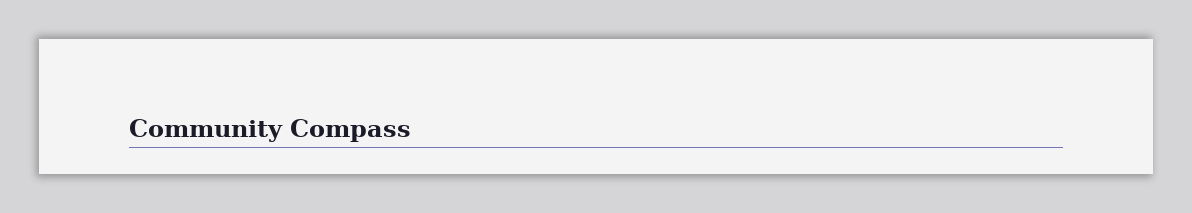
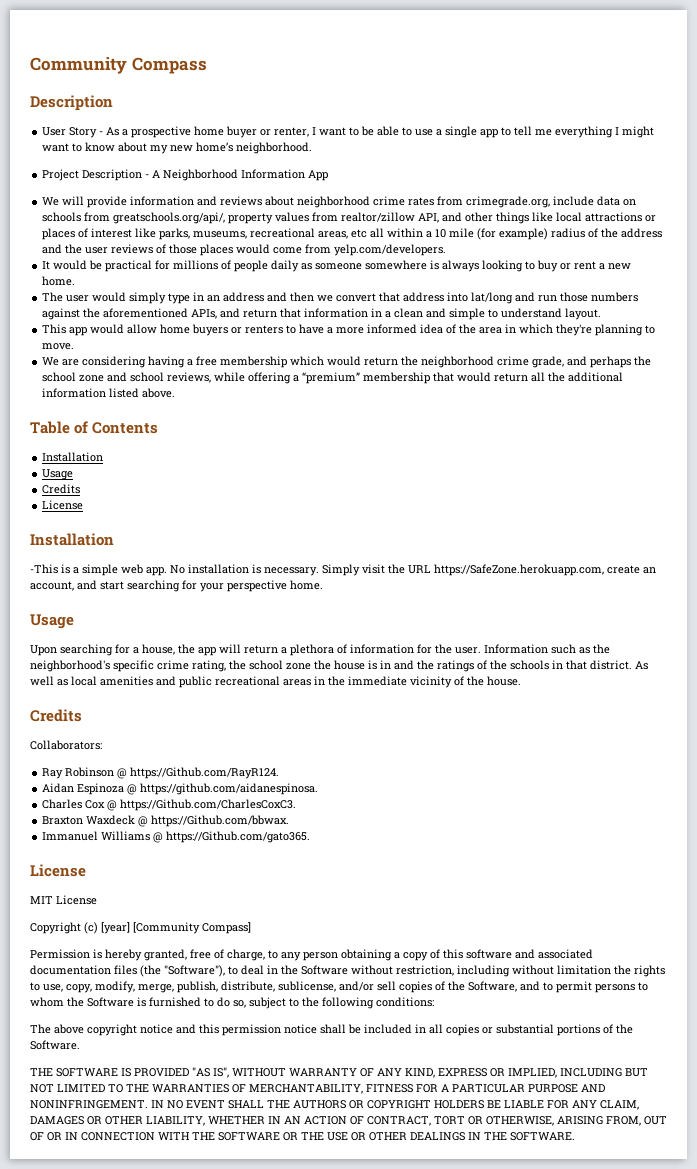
(411, 130) none -> [30,95,113,111] [42,126,655,138] [42,142,313,154] [42,169,329,181] [42,196,637,208] [42,212,657,224] [42,228,663,240] [42,244,447,256] [42,260,632,272] [42,276,76,286] [42,292,639,304] [42,308,602,320] [42,324,656,336] [42,343,75,350] [42,356,652,368] [42,372,624,384] [42,388,176,398] [30,421,159,434] [42,452,104,462] [42,469,74,480] [42,484,81,494] [42,500,84,510] [30,533,114,546] [30,564,656,576] [30,580,323,592] [30,614,74,629] [30,644,610,656] [30,660,648,672] [30,676,521,688] [30,709,82,722] [30,740,102,750] [42,767,280,779] [42,783,319,795] [42,799,297,811] [42,815,290,827] [42,831,311,843] [30,864,86,877] [30,895,97,905] [30,922,251,934] [30,949,593,961] [30,965,665,977] [30,981,648,993] [30,997,434,1009] [30,1024,633,1036] [30,1040,80,1050] [30,1067,648,1078] [30,1084,605,1094] [30,1100,639,1110] [30,1116,667,1126] [30,1132,575,1141] // Description // User Story - As a prospective home buyer or renter, I want to be able to use a single app to tell me everything I might want to know about my new home’s neighborhood. // Project Description - A Neighborhood Information App // We will provide information and reviews about neighborhood crime rates from crimegrade.org, include data on schools from greatschools.org/api/, property values from realtor/zillow API, and other things like local attractions or places of interest like parks, museums, recreational areas, etc all within a 10 mile (for example) radius of the address and the user reviews of those places would come from yelp.com/developers. // It would be practical for millions of people daily as someone somewhere is always looking to buy or rent a new home. // The user would simply type in an address and then we convert that address into lat/long and run those numbers against the aforementioned APIs, and return that information in a clean and simple to understand layout. // This app would allow home buyers or renters to have a more informed idea of the area in which they're planning to move. // We are considering having a free membership which would return the neighborhood crime grade, and perhaps the school zone and school reviews, while offering a “premium” membership that would return all the additional information listed above. // Table of Contents // Installation // Usage // Credits // License // Installation // -This is a simple web app. No installation is necessary. Simply visit the URL https://SafeZone.herokuapp.com, create an account, and start searching for your perspective home. // Usage // Upon searching for a house, the app will return a plethora of information for the user. Information such as the neighborhood's specific crime rating, the school zone the house is in and the ratings of the schools in that district. As well as local amenities and public recreational areas in the immediate vicinity of the house. // Credits // Collaborators: // Ray Robinson @ https://Github.com/RayR124. // Aidan Espinoza @ https://github.com/aidanespinosa. // Charles Cox @ https://Github.com/CharlesCoxC3. // Braxton Waxdeck @ https://Github.com/bbwax. // Immanuel Williams @ https://Github.com/gato365. // License // MIT License // Copyright (c) [year] [Community Compass] // Permission is hereby granted, free of charge, to any person obtaining a copy of this software and associated documentation files (the "Software"), to deal in the Software without restriction, including without limitation the rights to use, copy, modify, merge, publish, distribute, sublicense, and/or sell copies of the Software, and to permit persons to whom the Software is furnished to do so, subject to the following conditions: // The above copyright notice and this permission notice shall be included in all copies or substantial portions of the Software. // THE SOFTWARE IS PROVIDED "AS IS", WITHOUT WARRANTY OF ANY KIND, EXPRESS OR IMPLIED, INCLUDING BUT NOT LIMITED TO THE WARRANTIES OF MERCHANTABILITY, FITNESS FOR A PARTICULAR PURPOSE AND NONINFRINGEMENT. IN NO EVENT SHALL THE AUTHORS OR COPYRIGHT HOLDERS BE LIABLE FOR ANY CLAIM, DAMAGES OR OTHER LIABILITY, WHETHER IN AN ACTION OF CONTRACT, TORT OR OTHERWISE, ARISING FROM, OUT OF OR IN CONNECTION WITH THE SOFTWARE OR THE USE OR OTHER DEALINGS IN THE SOFTWARE.

